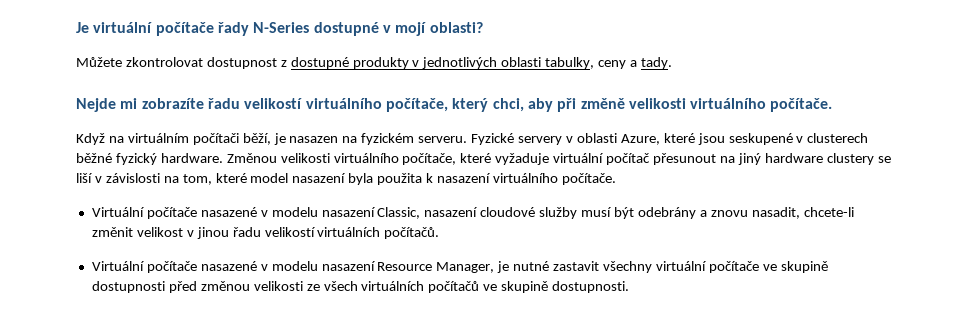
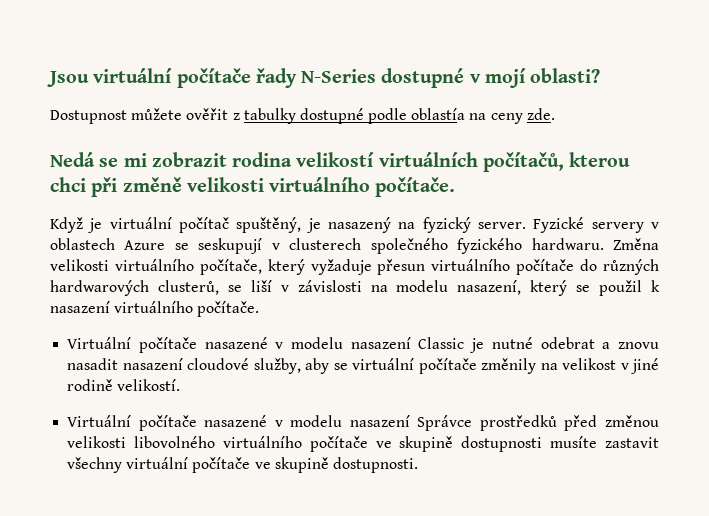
[76,22,89,33] Je -> [47,71,89,87] Jsou
[76,57,672,69] [76,98,553,112] Můžete zkontrolovat dostupnost z dostupné produkty v jednotlivých oblasti tabulky, ceny a tady. // Nejde mi zobrazíte řadu velikostí virtuálního počítače, který chci, aby -> [50,108,555,124] [50,152,631,172] [50,177,86,192] Dostupnost můžete ověřit z tabulky dostupné podle oblastía na ceny zde. // Nedá se mi zobrazit rodina velikostí virtuálních počítačů, kterou chci
[108,133,869,145] [76,153,874,165] na virtuálním počítači běží, je nasazen na fyzickém serveru. Fyzické servery v oblasti Azure, které jsou seskupené v clusterech běžné fyzický hardware. Změnou velikosti virtuálního počítače, které vyžaduje virtuální počítač přesunout na jiný hardware clustery -> [88,217,659,233] [50,238,660,254] [50,259,660,275] [50,280,219,296] je virtuální počítač spuštěný, je nasazený na fyzický server. Fyzické servery v oblastech Azure se seskupují v clusterech společného fyzického hardwaru. Změna velikosti virtuálního počítače, který vyžaduje přesun virtuálního počítače do různých hardwarových clusterů,
[182,173,423,185] tom, které model nasazení byla použita -> [396,280,643,296] modelu nasazení, který se použil
[377,207,854,219] [91,227,440,239] [91,261,550,273] Classic, nasazení cloudové služby musí být odebrány a znovu nasadit, chcete-li změnit velikost v jinou řadu velikostí virtuálních počítačů. // Virtuální počítače nasazené v modelu nasazení Resource Manager, je nutné -> [418,337,660,353] [67,358,659,374] [67,379,181,391] [67,415,659,431] [67,436,598,452] Classic je nutné odebrat a znovu nasadit nasazení cloudové služby, aby se virtuální počítače změnily na velikost v jiné rodině velikostí. // Virtuální počítače nasazené v modelu nasazení Správce prostředků před změnou velikosti libovolného virtuálního počítače ve skupině dostupnosti musíte
[91,281,549,293] dostupnosti před změnou velikosti ze všech virtuálních počítačů ve skupině -> (329, 465) none

